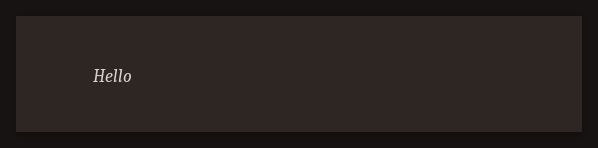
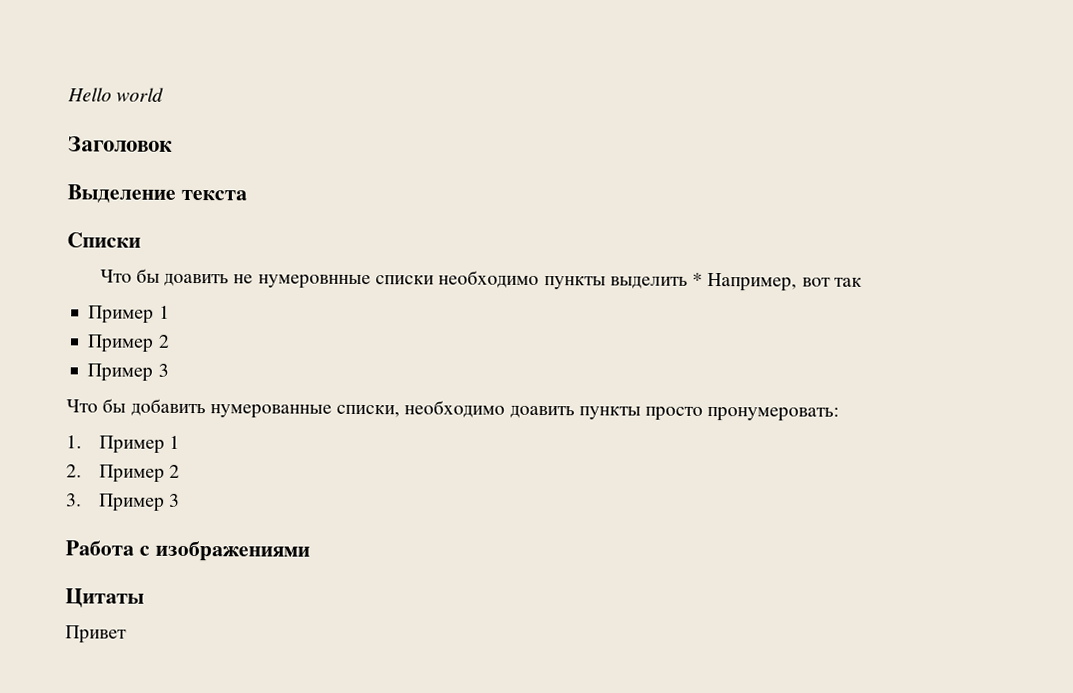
(132, 75) none -> [116,87,165,102] [68,136,173,152] [67,184,247,204] [67,232,141,248] [99,268,862,292] [88,305,170,324] [87,334,170,353] [87,363,169,382] [66,398,840,422] [66,435,181,454] [66,464,181,483] [66,493,181,512] [65,540,310,562] [65,588,144,608] [65,625,127,644] world // Заголовок // Выделение текста // Списки // Что бы доавить не нумеровнные списки необходимо пункты выделить * Например, вот так // Пример 1 // Пример 2 // Пример 3 // Что бы добавить нумерованные списки, необходимо доавить пункты просто пронумеровать: // 1. Пример 1 // 2. Пример 2 // 3. Пример 3 // Работа с изображениями // Цитаты // Привет

